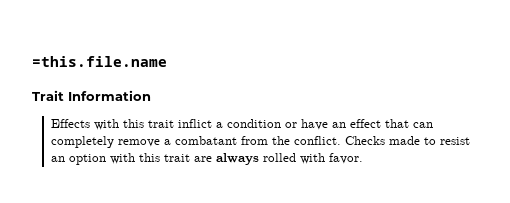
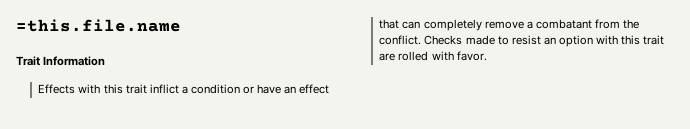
[215,153,259,165] always -> (396, 57) none

